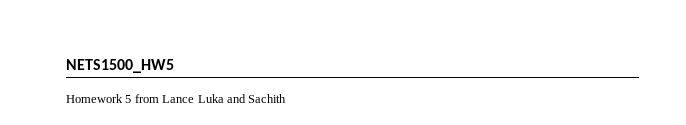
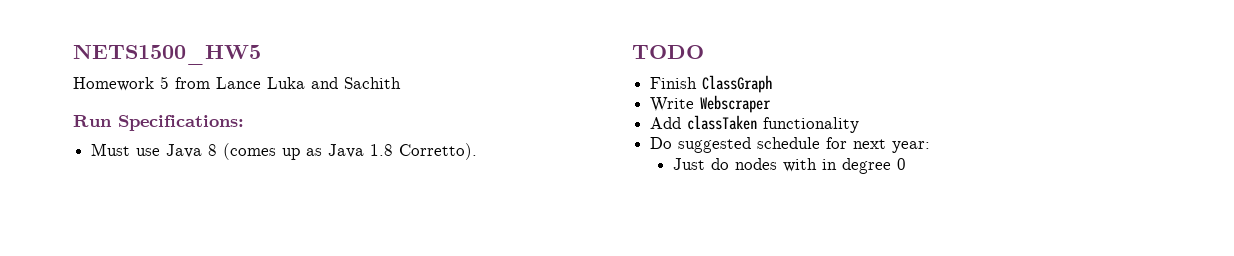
(287, 98) none -> [73,115,244,131] [91,143,478,160] [632,45,704,59] [650,75,773,93] [650,95,772,113] [650,115,860,133] [650,137,931,153] [672,158,906,174] // Run Specifications: // Must use Java 8 (comes up as Java 1.8 Corretto). // TODO // Finish ClassGraph // Write Webscraper // Add classTaken functionality // Do suggested schedule for next year: // Just do nodes with in degree 0

